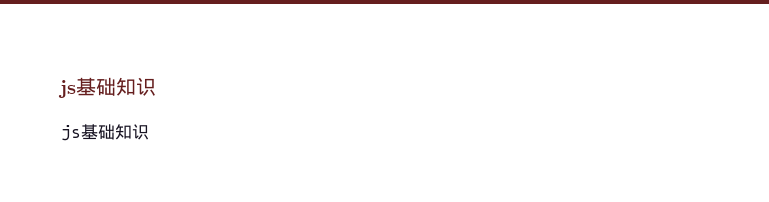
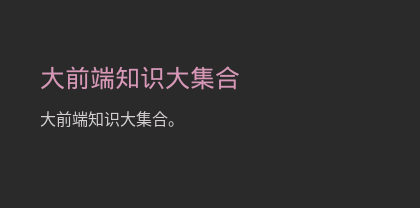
[58,77,156,98] [60,124,149,141] js基础知识 // js基础知识 -> [40,66,240,90] [40,111,184,128] 大前端知识大集合 // 大前端知识大集合。

